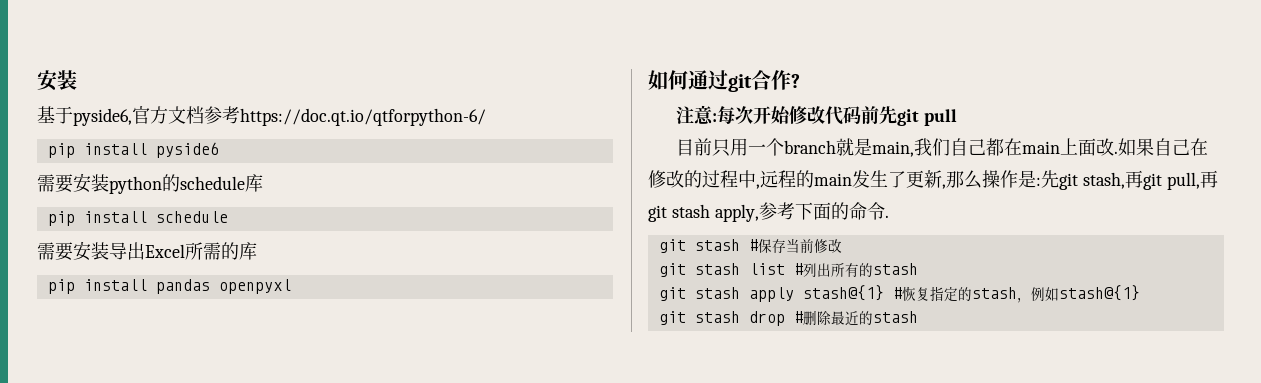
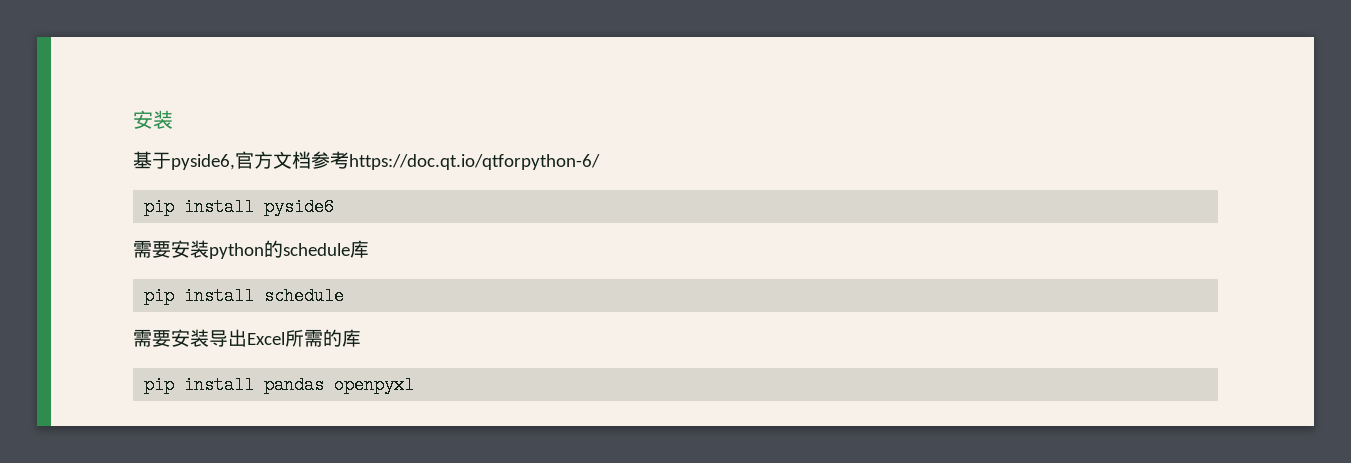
[648,70,800,92] [675,105,957,126] [675,138,1208,157] [648,170,1218,190] [648,202,889,222] [658,238,842,253] [658,263,918,277] [658,285,1140,303] [658,310,918,326] // 如何通过git合作? // 注意:每次开始修改代码前先git pull // 目前只用一个branch就是main,我们自己都在main上面改.如果自己在修改的过程中,远程的main发生了更新,那么操作是:先git stash,再git pull,再git stash apply,参考下面的命令. // git stash #保存当前修改 // git stash list #列出所有的stash // git stash apply stash@{1} #恢复指定的stash，例如stash@{1} // git stash drop #删除最近的stash -> (415, 385) none

